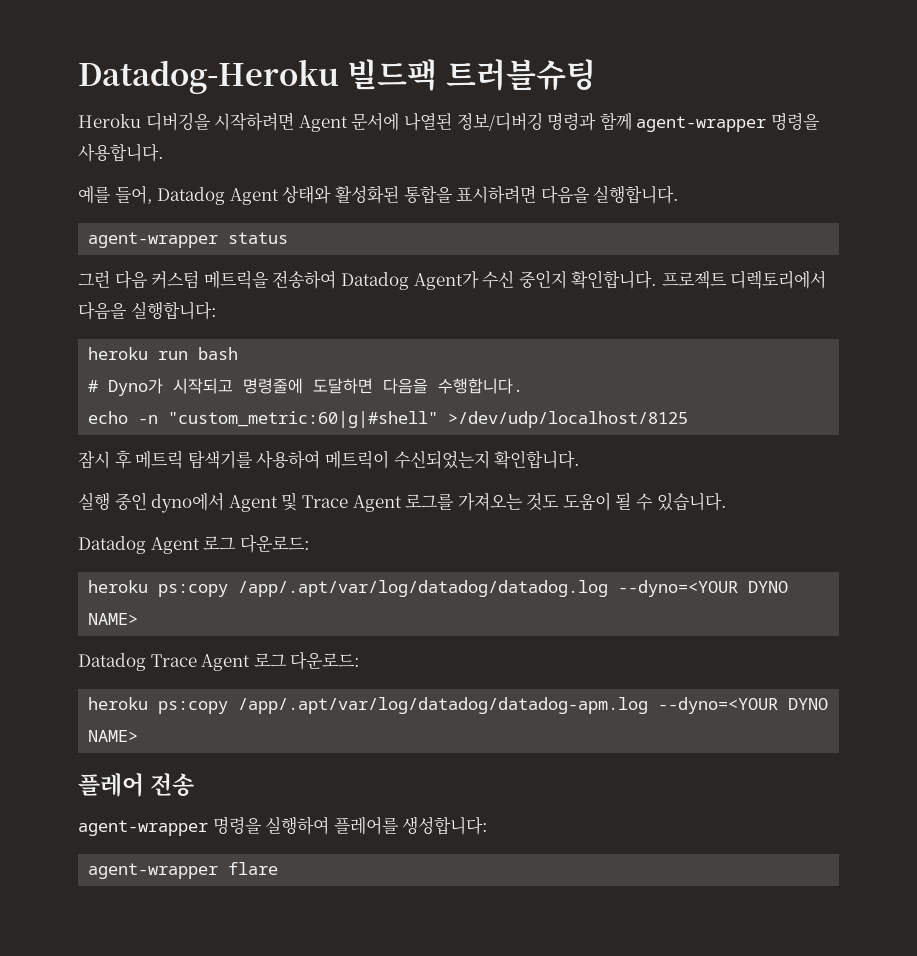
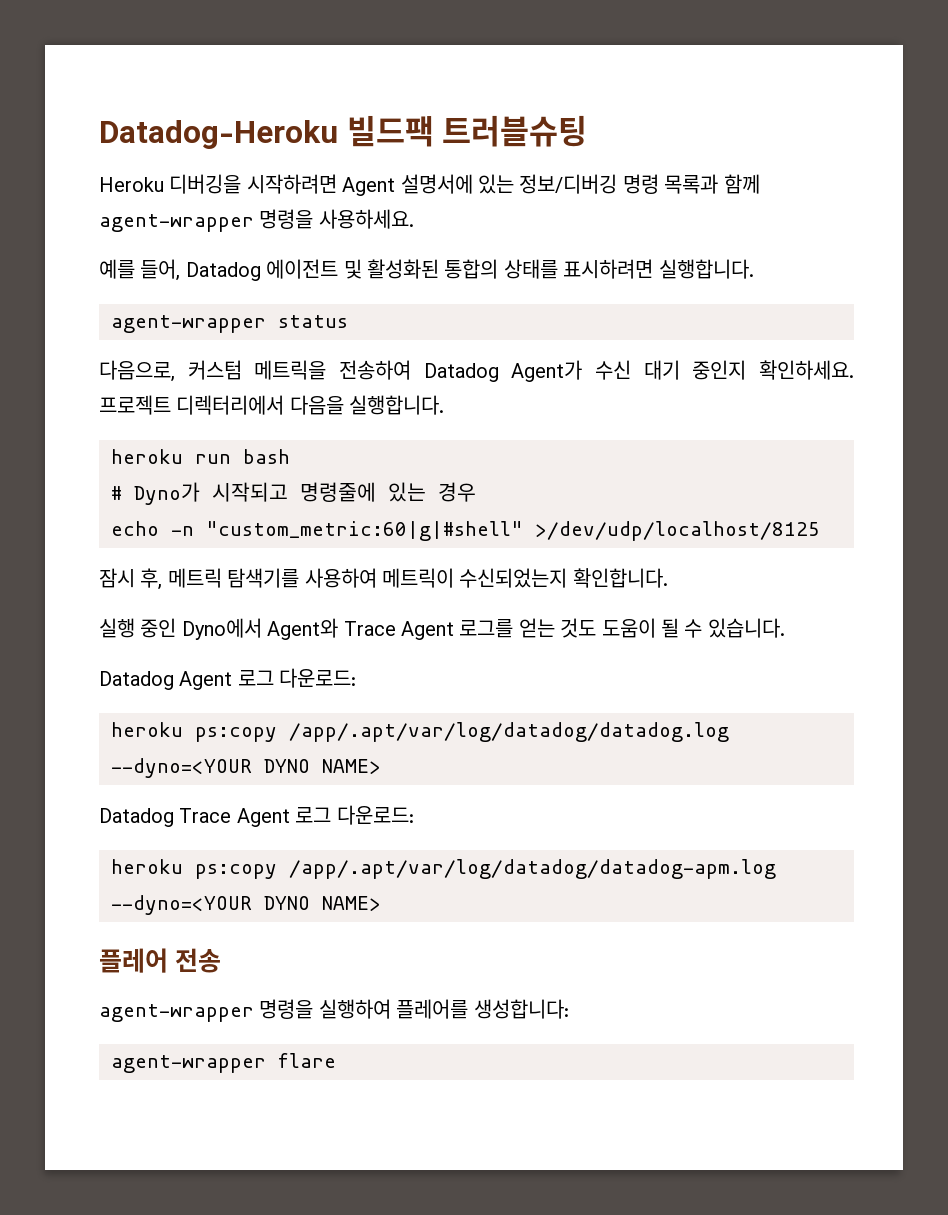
[351,112,597,131] 문서에 나열된 정보/디버깅 명령과 -> [400,174,719,194] 설명서에 있는 정보/디버깅 명령 목록과
[78,143,164,162] 사용합니다. -> [318,209,414,229] 사용하세요.
[229,185,590,205] Agent 상태와 활성화된 통합을 표시하려면 다음을 -> [266,259,654,279] 에이전트 및 활성화된 통합의 상태를 표시하려면
[78,270,148,289] 그런 다음 -> [99,360,175,382] 다음으로,
[518,270,827,289] [78,302,217,320] 중인지 확인합니다. 프로젝트 디렉토리에서 다음을 실행합니다: -> [643,360,854,380] [99,395,445,415] 대기 중인지 확인하세요. 프로젝트 디렉터리에서 다음을 실행합니다.
[313,378,524,394] 도달하면 다음을 수행합니다. -> [388,482,476,502] 있는 경우
[114,450,132,469] 후 -> [140,568,163,590] 후,
[151,492,298,513] dyno에서 Agent 및 -> [181,618,339,640] Dyno에서 Agent와
[457,493,523,511] 가져오는 -> [518,618,555,638] 얻는

